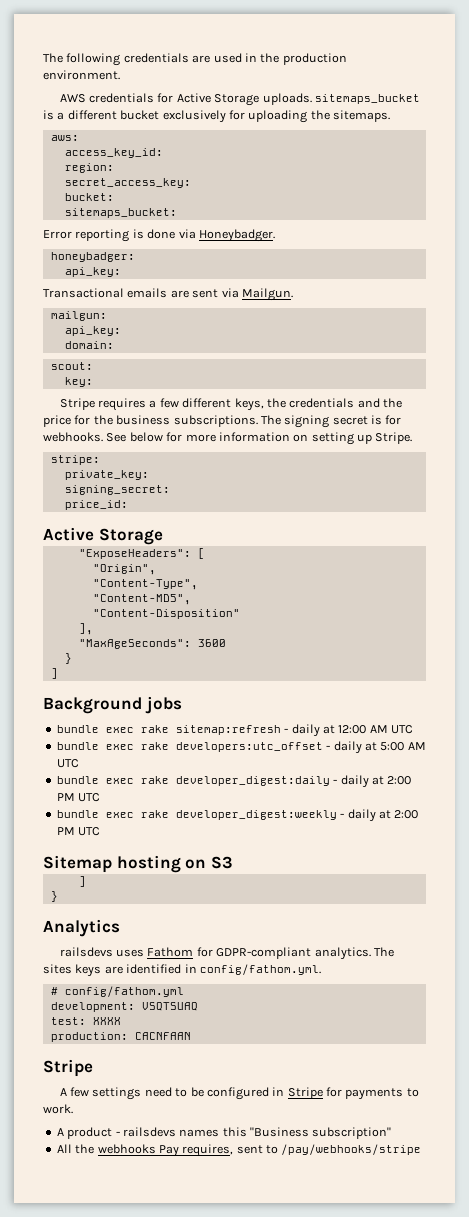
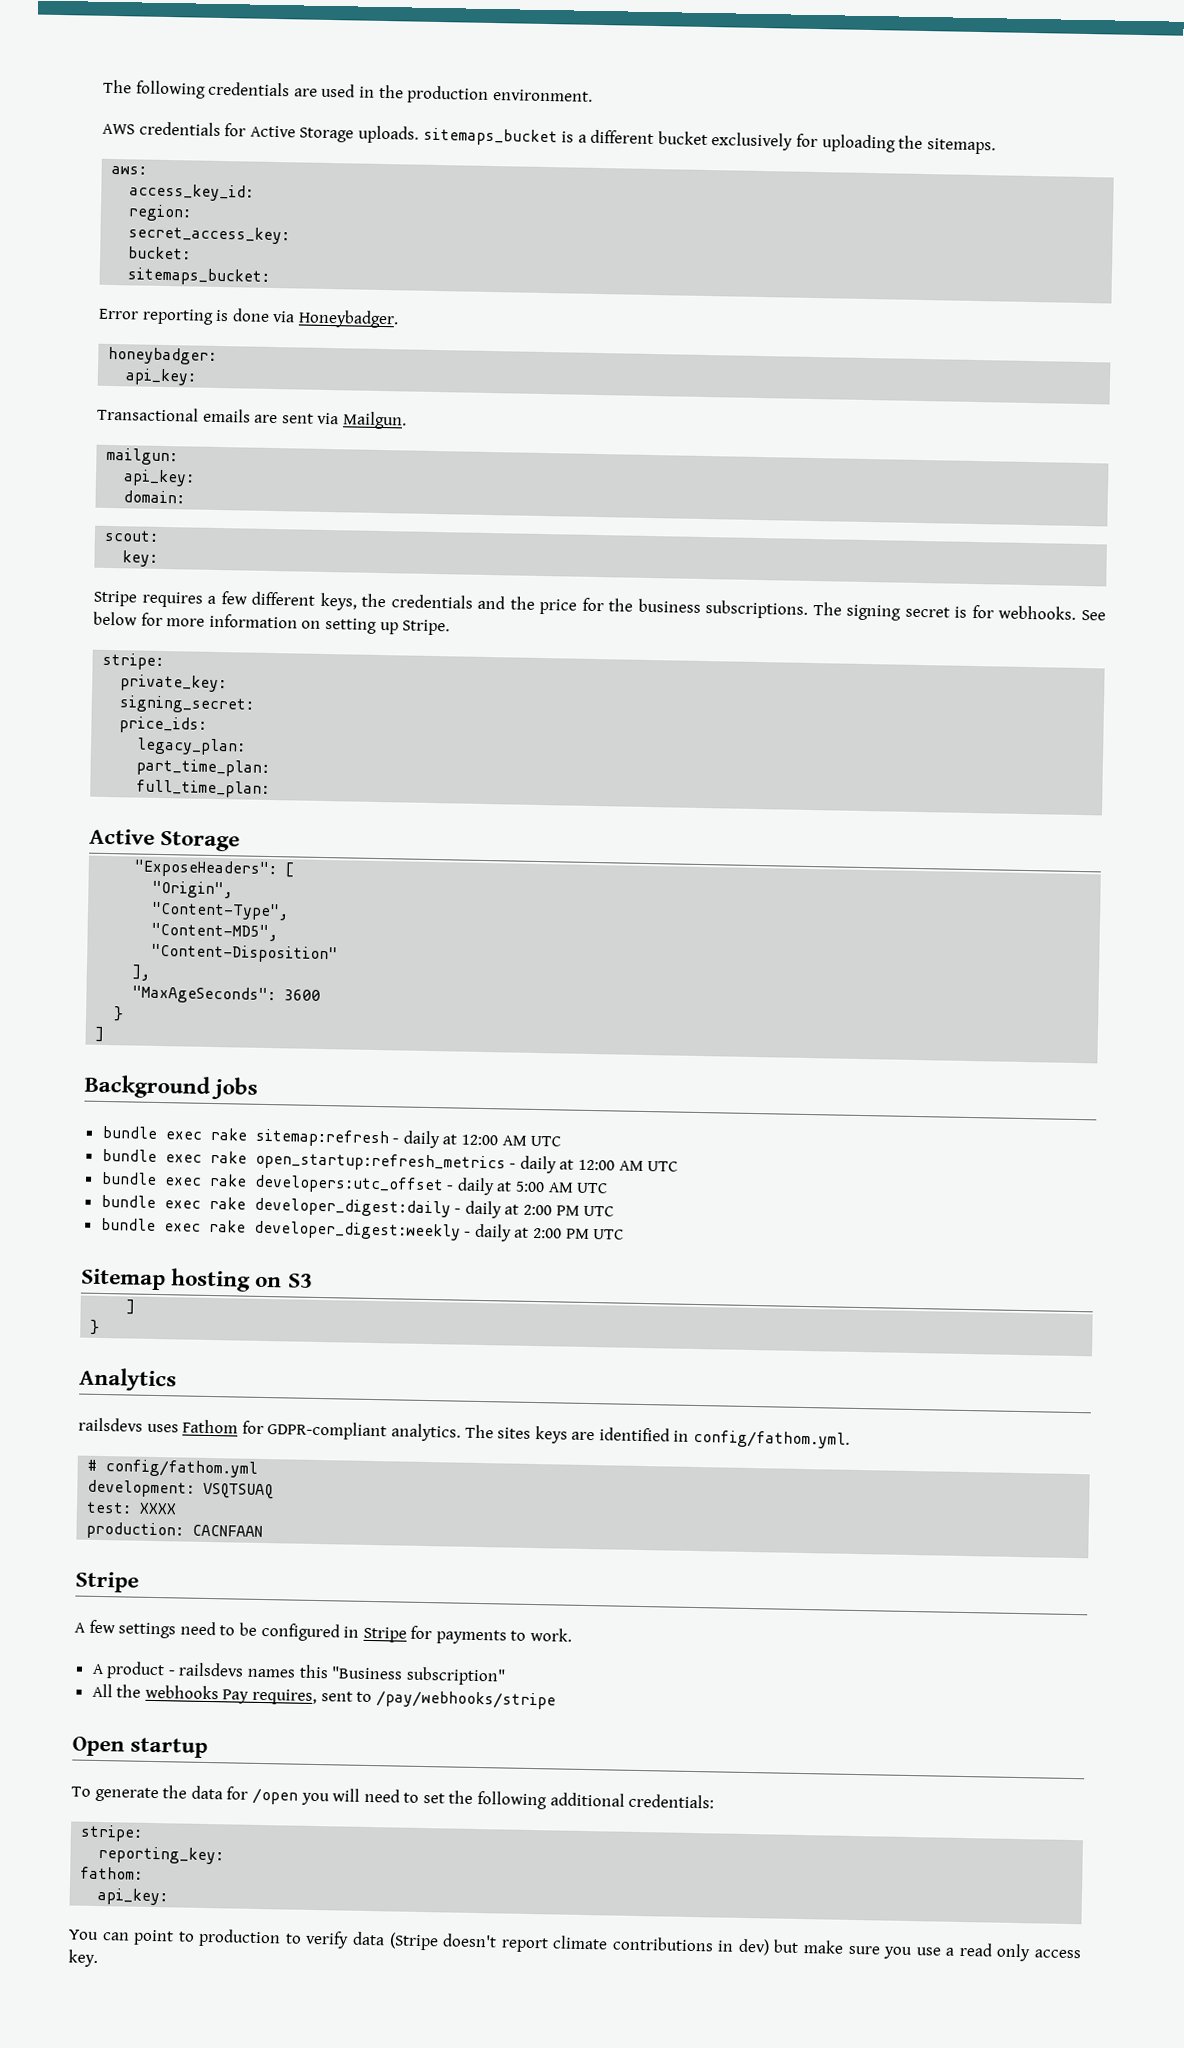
[64,500,128,510] price_id: -> [119,716,208,734] [136,737,247,756] [136,758,271,778] [136,779,271,799] price_ids: // legacy_plan: // part_time_plan: // full_time_plan:
(413, 729) none -> [101,1148,679,1174] // bundle exec rake open_startup:refresh_metrics - daily at 12:00 AM UTC
(422, 1149) none -> [72,1736,209,1759] [71,1785,715,1810] [80,1824,144,1842] [98,1846,225,1865] [80,1866,144,1880] [97,1888,169,1906] [68,1928,1082,1962] [68,1949,98,1968] // Open startup // To generate the data for /open you will need to set the following additional credentials: // stripe: // reporting_key: // fathom: // api_key: // You can point to production to verify data (Stripe doesn't report climate contributions in dev) but make sure you use a read only access key.

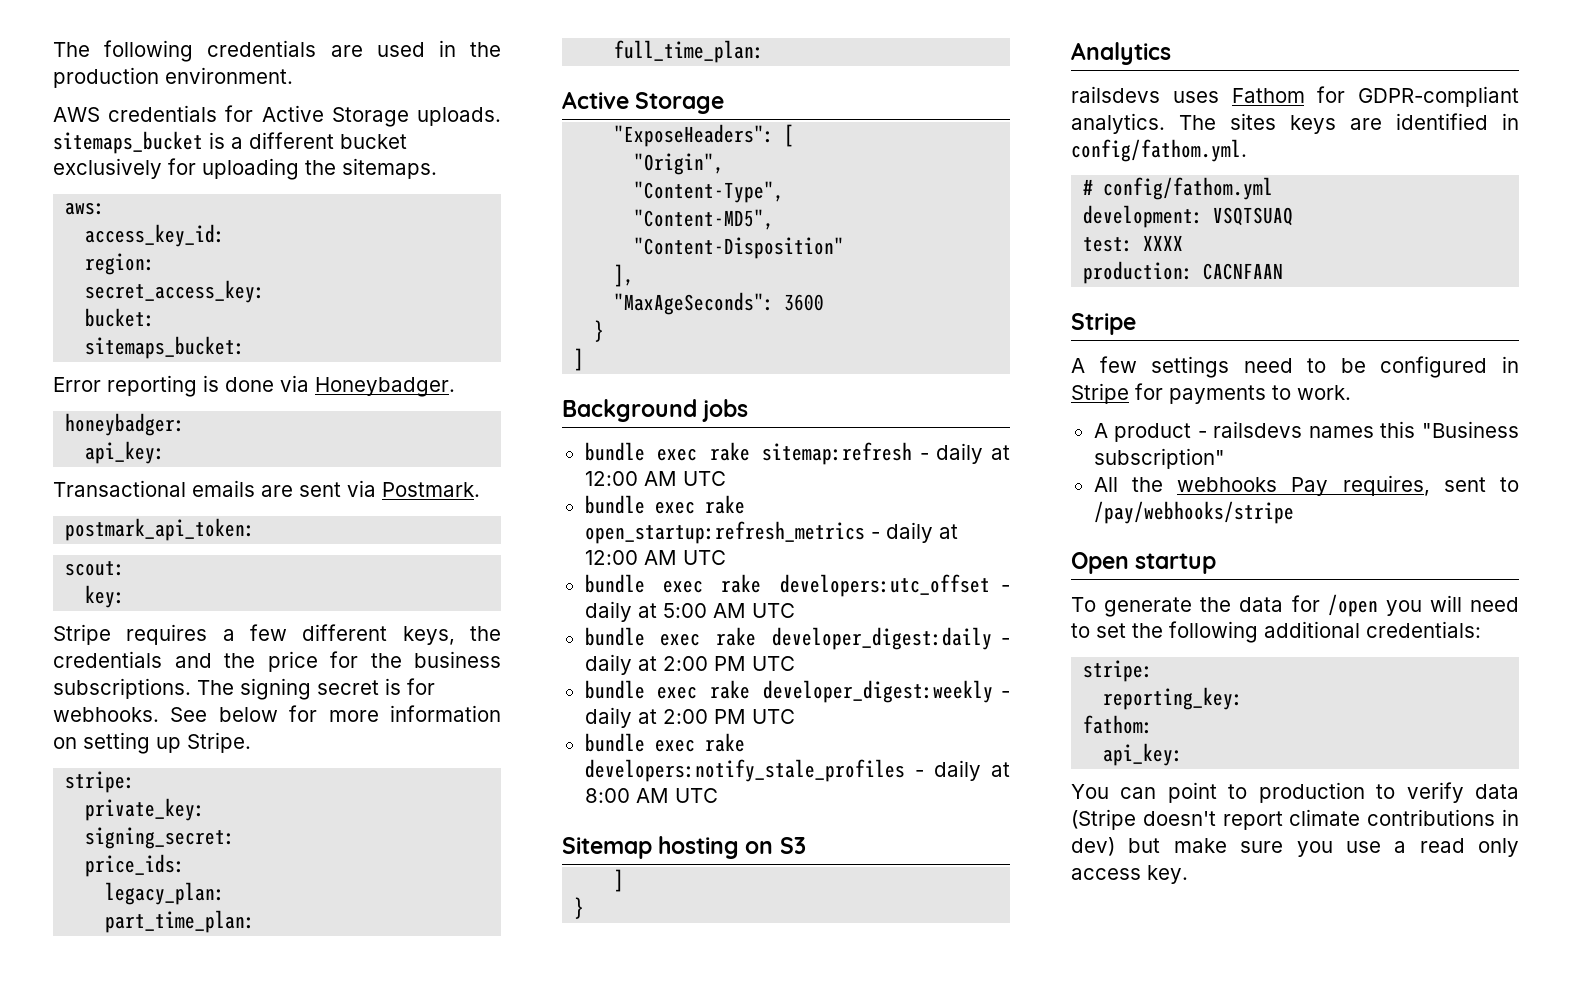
[341,411,407,430] [106,447,179,466] [123,469,196,487] [123,490,186,504] Mailgun. // mailgun: // api_key: // domain: -> [382,482,480,497] [65,518,256,541] Postmark. // postmark_api_token:
(625, 1234) none -> [584,733,745,752] [584,759,1010,782] [584,788,718,803] // bundle exec rake developers:notify_stale_profiles - daily at 8:00 AM UTC

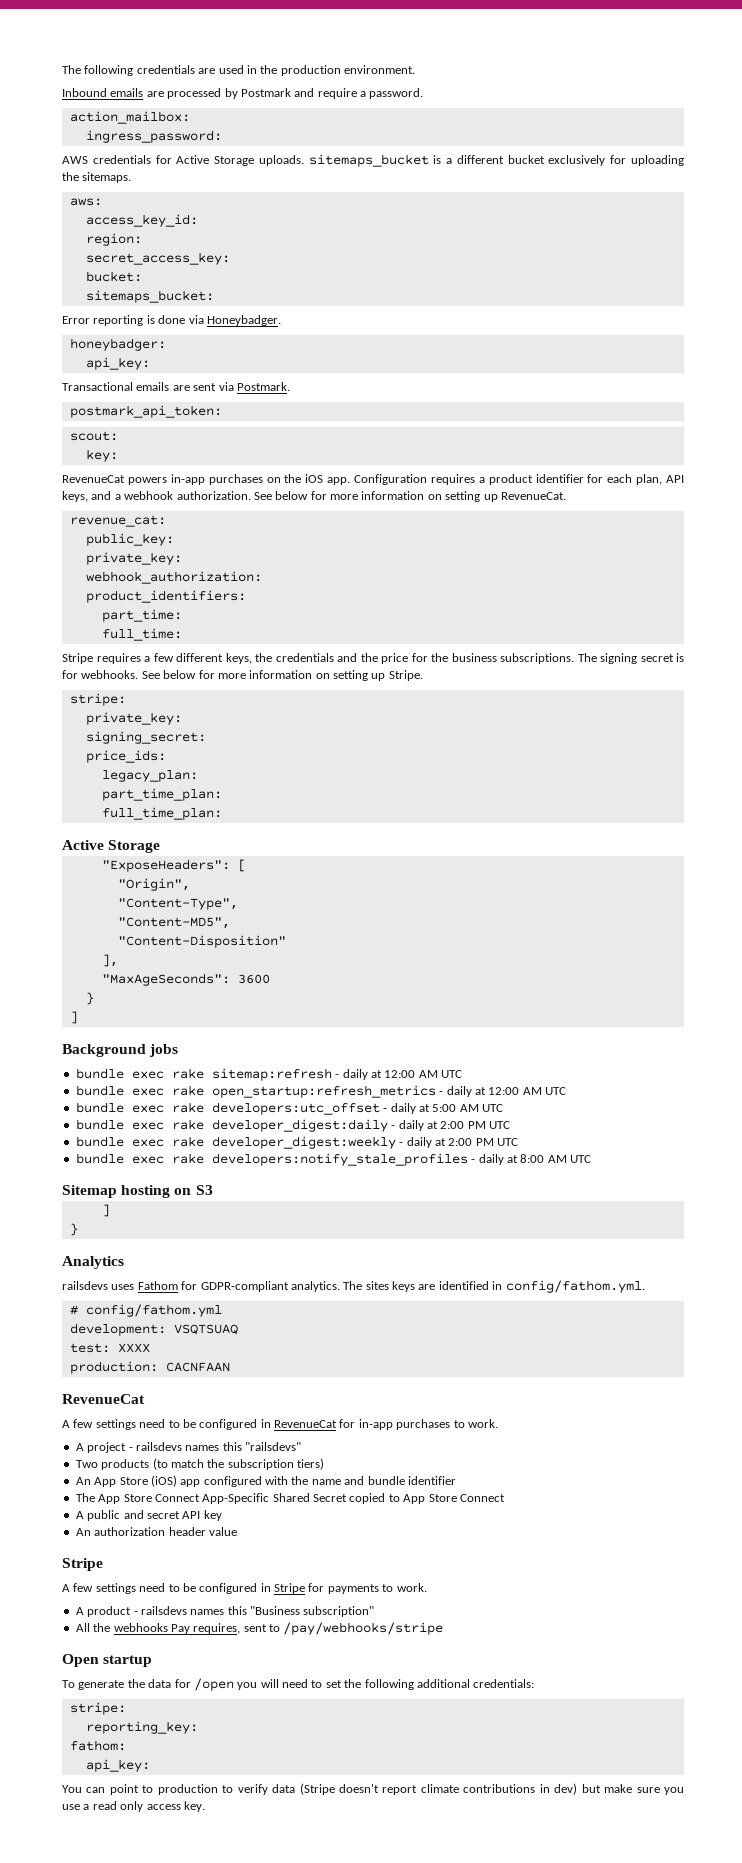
(293, 75) none -> [62,88,424,99] [69,111,190,124] [85,130,222,143] // Inbound emails are processed by Postmark and require a password. // action_mailbox: // ingress_password:
(126, 596) none -> [62,474,684,485] [62,491,566,502] [69,515,166,527] [85,533,174,546] [85,552,182,565] [85,571,262,584] [85,590,246,603] [101,609,182,622] [101,628,182,641] // RevenueCat powers in-app purchases on the iOS app. Configuration requires a product identifier for each plan, API keys, and a webhook authorization. See below for more information on setting up RevenueCat. // revenue_cat: // public_key: // private_key: // webhook_authorization: // product_identifiers: // part_time: // full_time:
(1284, 271) none -> [62,1394,145,1404] [62,1419,498,1430] [75,1442,301,1453] [75,1458,324,1470] [75,1475,456,1487] [75,1493,505,1504] [75,1510,222,1521] [75,1527,237,1536] // RevenueCat // A few settings need to be configured in RevenueCat for in-app purchases to work. // A project - railsdevs names this "railsdevs" // Two products (to match the subscription tiers) // An App Store (iOS) app configured with the name and bundle identifier // The App Store Connect App-Specific Shared Secret copied to App Store Connect // A public and secret API key // An authorization header value

